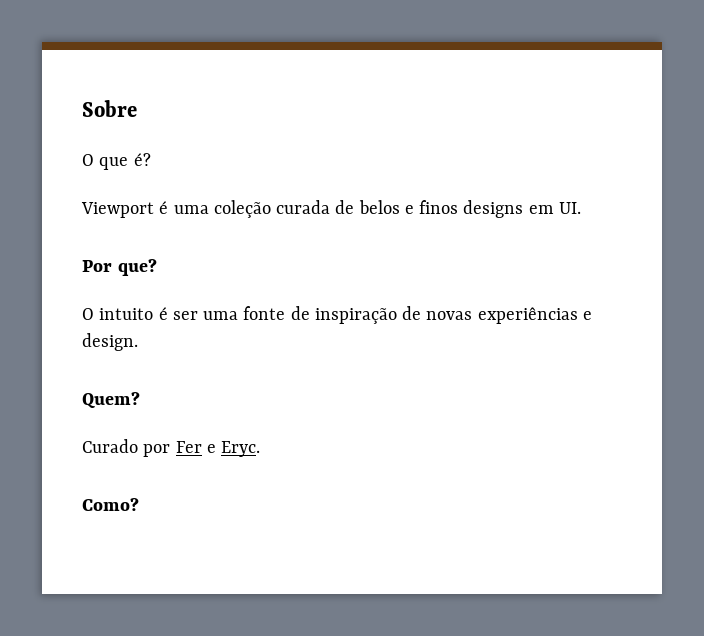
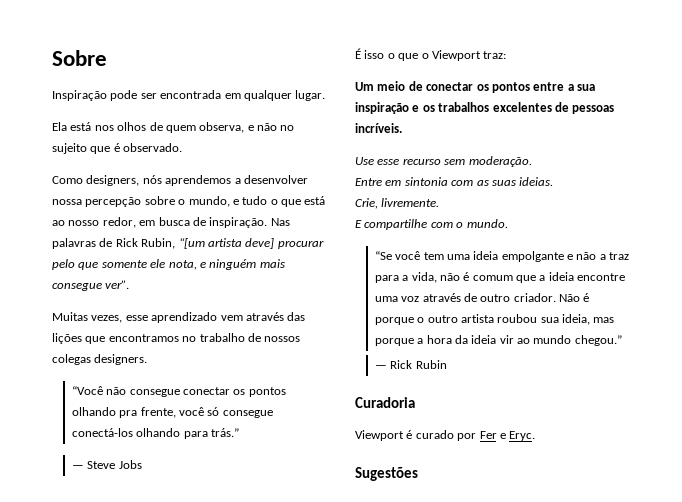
[82,153,151,170] [81,200,581,218] [82,259,157,276] [82,306,592,324] [82,333,138,351] [82,392,140,408] [82,439,138,453] O que é? // Viewport é uma coleção curada de belos e finos designs em UI. // Por que? // O intuito é ser uma fonte de inspiração de novas experiências e design. // Quem? // Curado -> [52,90,326,101] [52,122,295,133] [52,143,183,154] [52,175,308,186] [52,196,326,207] [52,217,290,228] [52,238,324,249] [52,259,285,270] [52,280,130,291] [52,312,306,323] [52,333,301,344] [52,354,148,365] [71,386,286,397] [71,407,273,418] [71,428,239,439] [71,460,142,469] [355,48,507,61] [355,81,595,93] [355,102,615,114] [355,123,402,133] [355,156,532,167] [355,177,554,186] [355,198,440,209] [355,219,508,230] [374,251,630,262] [374,272,626,283] [374,293,590,302] [374,314,615,325] [374,335,622,346] [374,360,447,369] [355,397,415,408] [355,430,454,441] Inspiração pode ser encontrada em qualquer lugar. // Ela está nos olhos de quem observa, e não no sujeito que é observado. // Como designers, nós aprendemos a desenvolver nossa percepção sobre o mundo, e tudo o que está ao nosso redor, em busca de inspiração. Nas palavras de Rick Rubin, “[um artista deve] procurar pelo que somente ele nota, e ninguém mais consegue ver”. // Muitas vezes, esse aprendizado vem através das lições que encontramos no trabalho de nossos colegas designers. // “Você não consegue conectar os pontos olhando pra frente, você só consegue conectá-los olhando para trás.” // — Steve Jobs // É isso o que o Viewport traz: // Um meio de conectar os pontos entre a sua inspiração e os trabalhos excelentes de pessoas incríveis. // Use esse recurso sem moderação. // Entre em sintonia com as suas ideias. // Crie, livremente. // E compartilhe com o mundo. // “Se você tem uma ideia empolgante e não a traz para a vida, não é comum que a ideia encontre uma voz através de outro criador. Não é porque o outro artista roubou sua ideia, mas porque a hora da ideia vir ao mundo chegou.” // — Rick Rubin // Curadoria // Viewport é curado
[82,498,139,511] Como? -> [355,467,418,481] Sugestões

